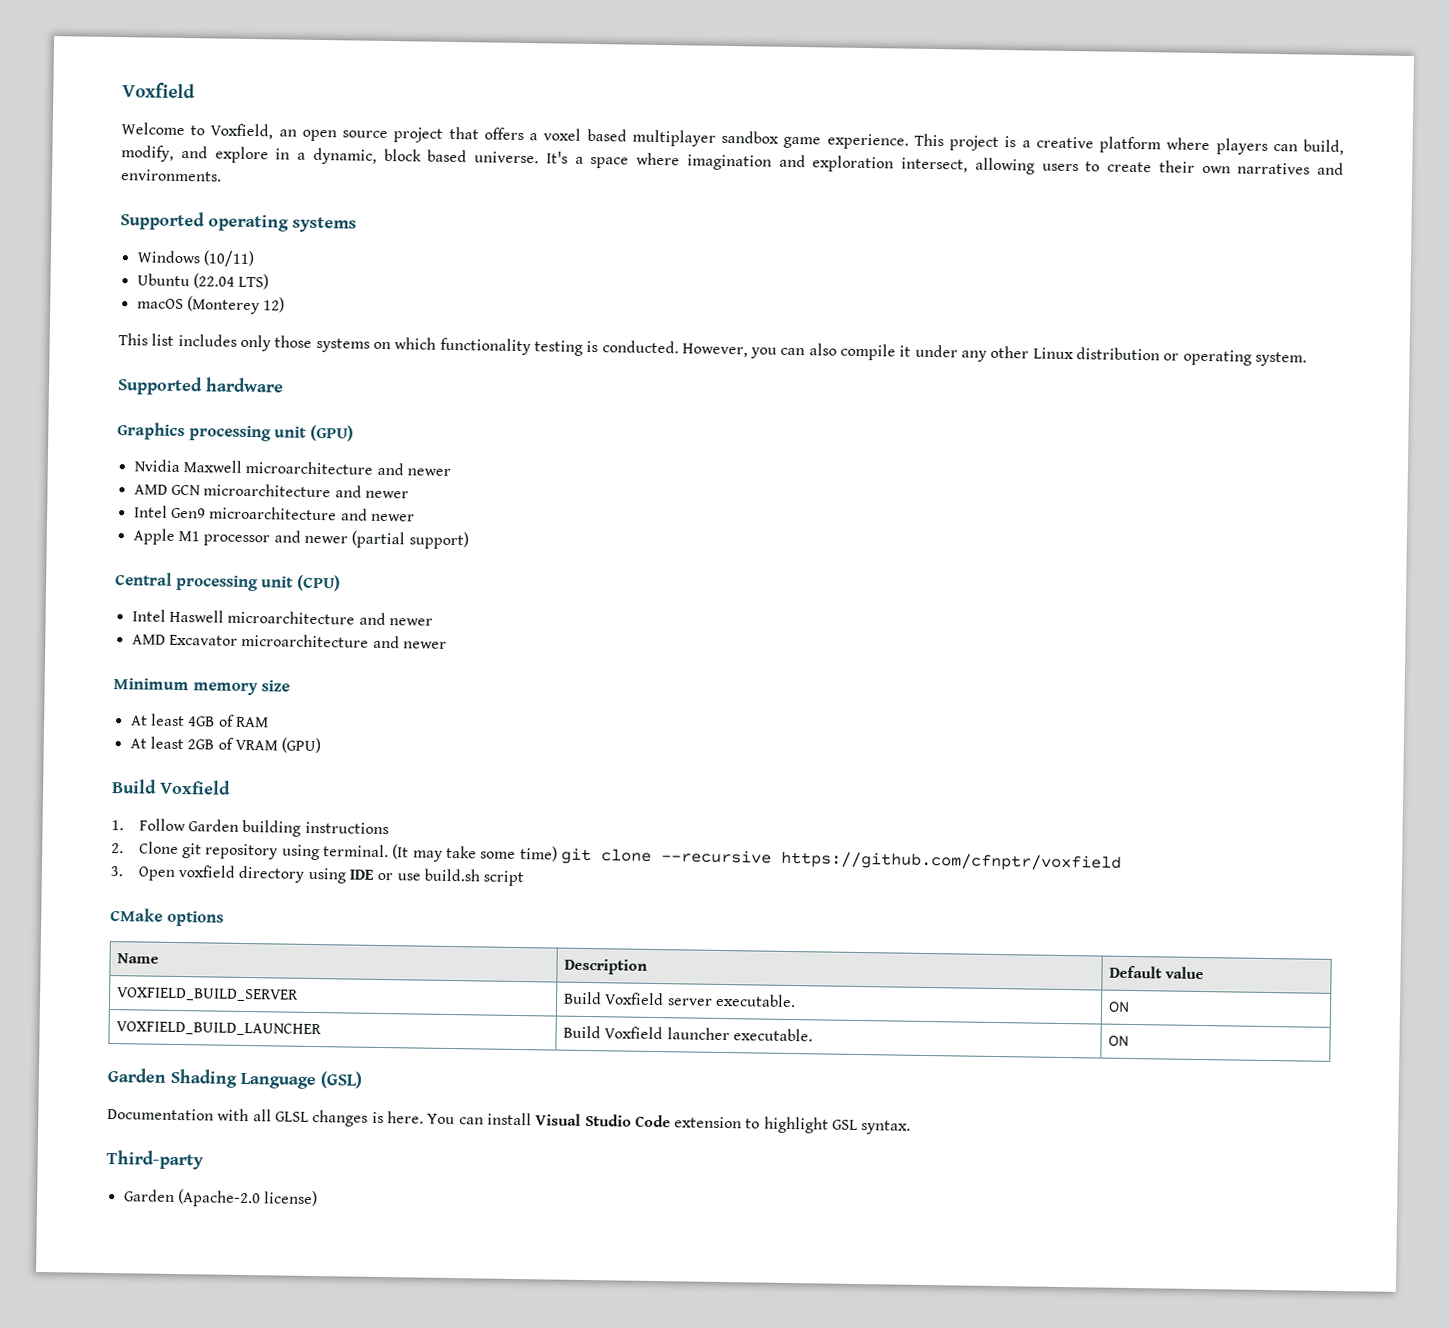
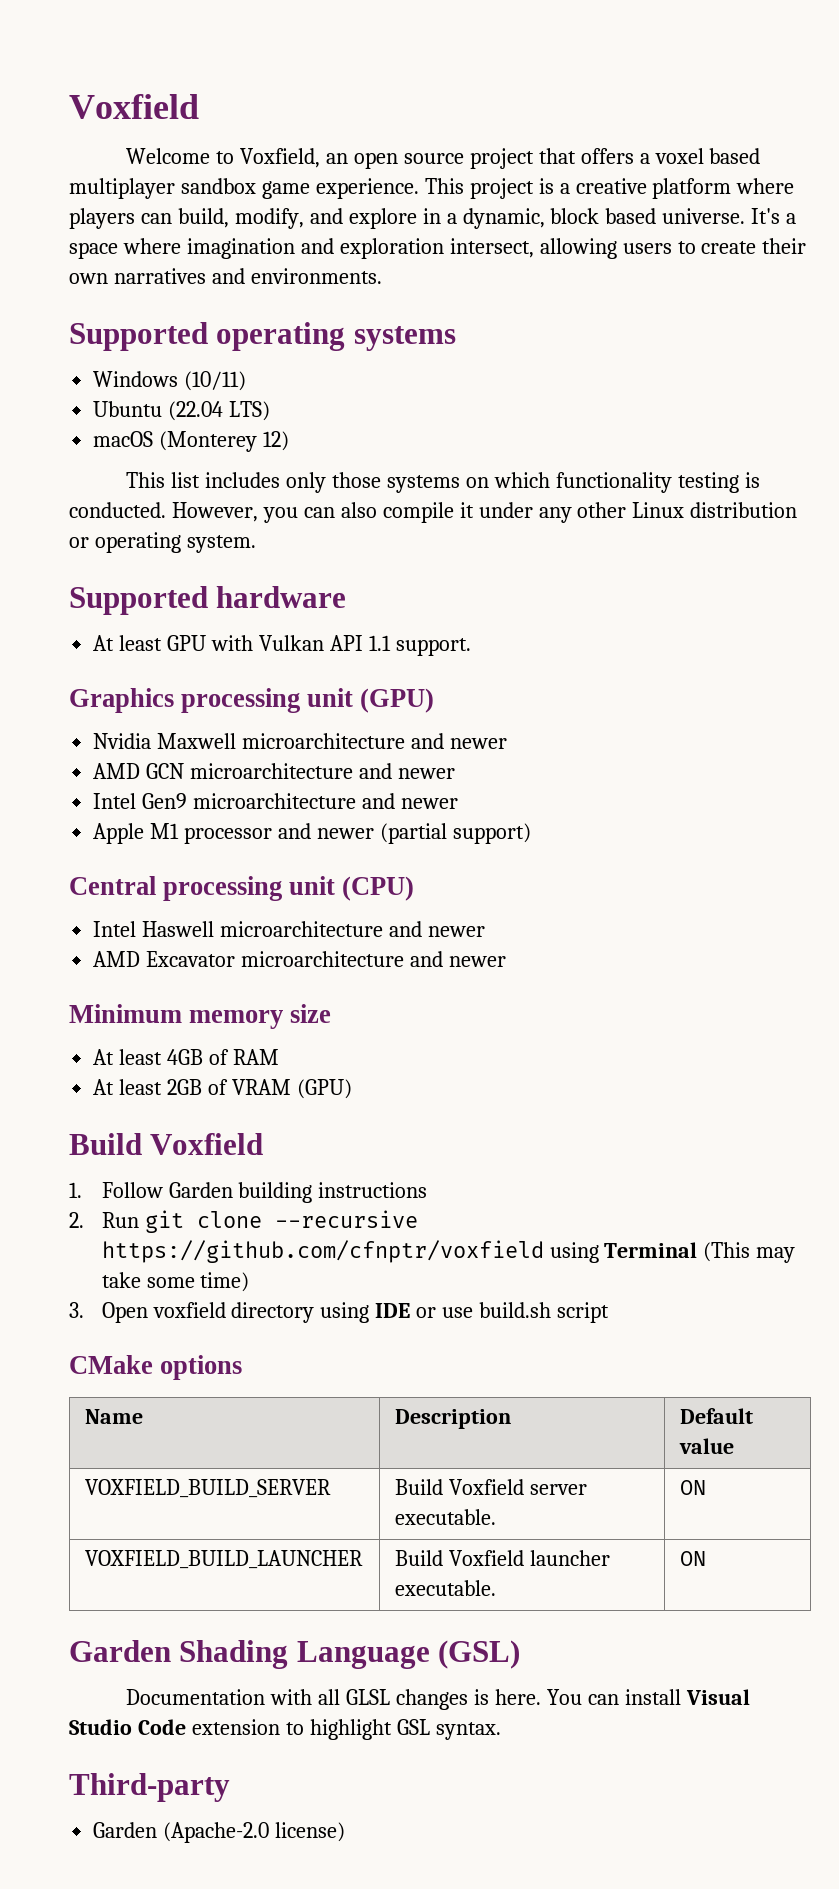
(284, 385) none -> [93,635,471,656] // At least GPU with Vulkan API 1.1 support.
[138,841,410,861] Clone git repository using terminal. (It -> [101,1210,418,1233] [101,1240,751,1263] Run git clone --recursive https://github.com/cfnptr/voxfield using Terminal (This
[561,847,1123,872] git clone --recursive https://github.com/cfnptr/voxfield -> (250, 1282) none

